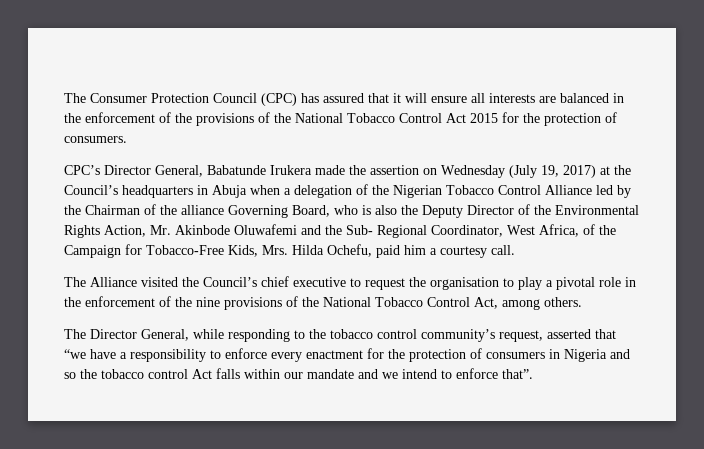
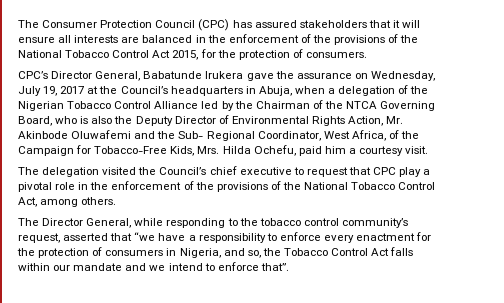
(364, 98) none -> [299,20,367,28] stakeholders
[470,113,498,123] 2015 -> [172,50,199,60] 2015,
[315,165,596,178] made the assertion on Wednesday (July 19, 2017) -> [246,71,435,81] [18,86,85,96] gave the assurance on Wednesday, July 19, 2017
[212,185,247,198] Abuja -> [258,86,292,96] Abuja,
[181,205,224,215] alliance -> [346,101,378,109] NTCA
[534,205,551,215] the -> (229, 119) none
[491,245,515,255] [64,277,137,287] call. // The Alliance -> [405,146,429,154] [18,167,100,177] visit. // The delegation
[409,277,514,290] the organisation to -> [348,167,397,175] that CPC
[196,297,220,307] nine -> (214, 186) none
[564,349,630,362] [64,369,188,379] Nigeria and so the tobacco control -> [179,248,369,258] Nigeria, and so, the Tobacco Control

